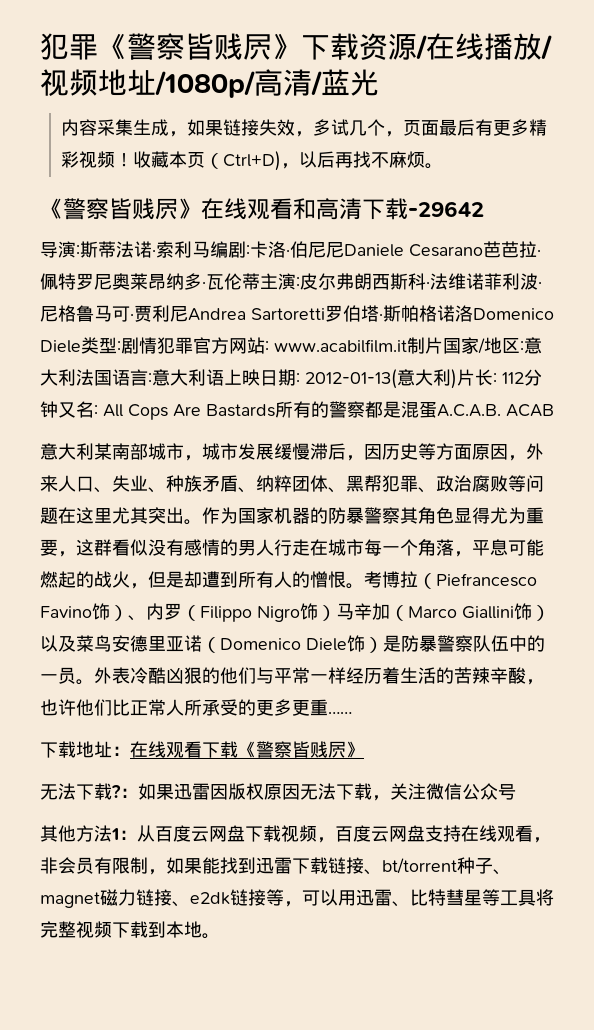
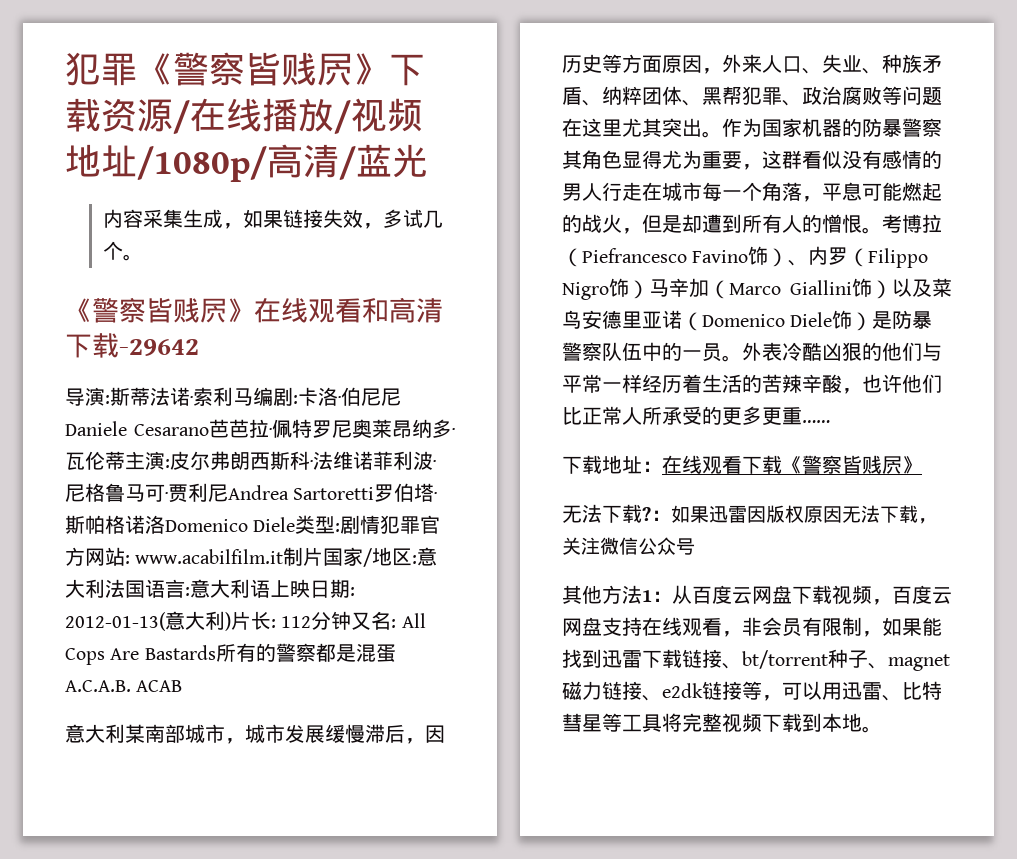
[385,119,548,137] [61,151,426,171] ，页面最后有更多精彩视频！收藏本页（Ctrl+D)，以后再找不麻烦 -> (123, 250) none

